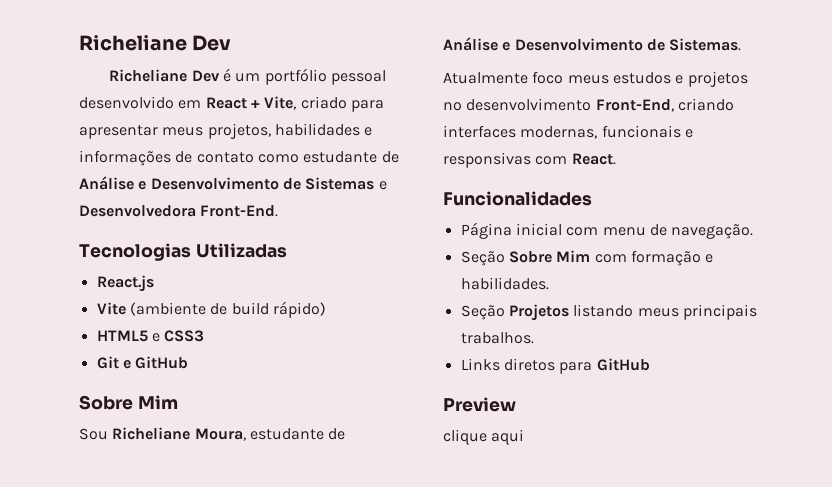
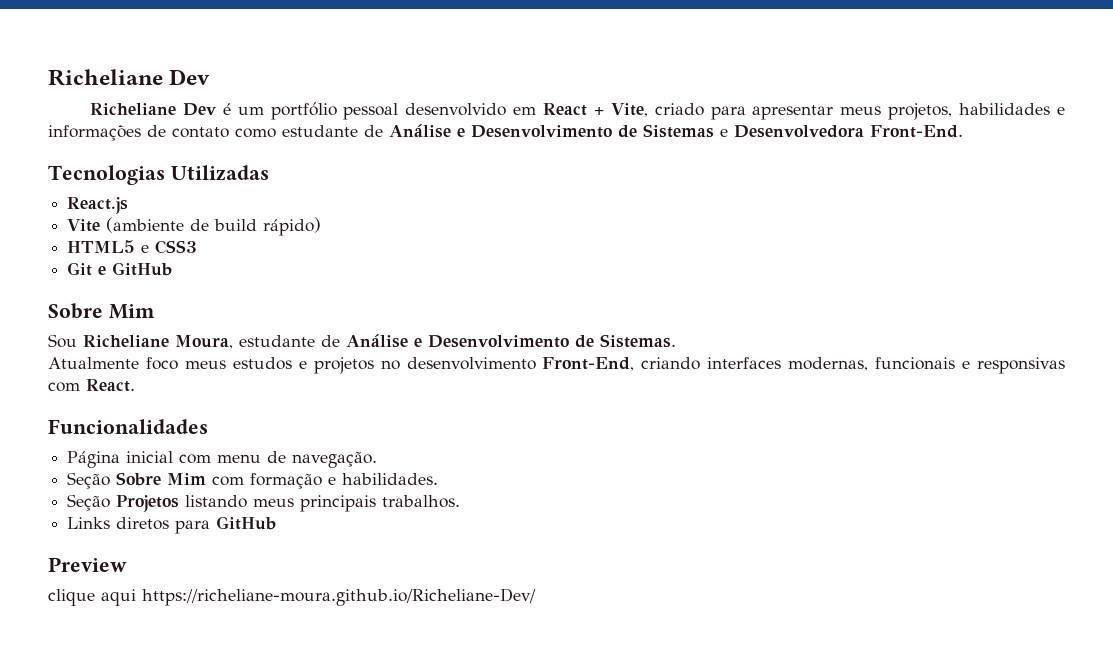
(525, 437) none -> [142,588,536,606] https://richeliane-moura.github.io/Richeliane-Dev/

